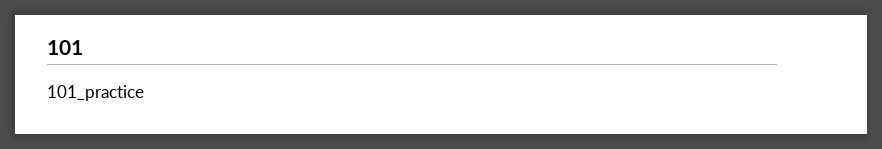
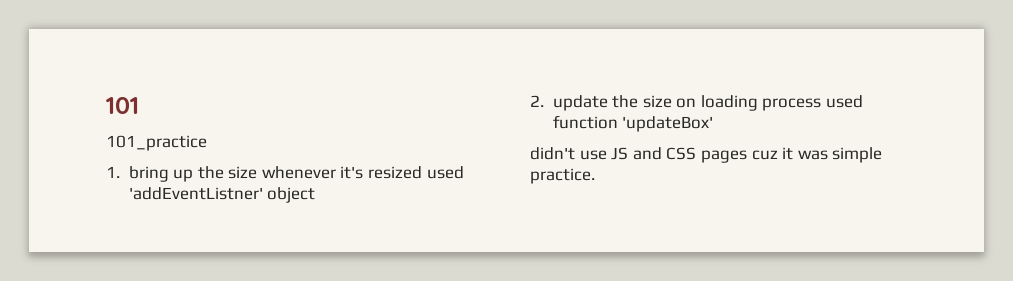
(144, 93) none -> [106,166,464,182] [128,187,316,203] [530,95,864,111] [552,115,714,132] [530,147,883,163] [530,168,595,184] // 1. bring up the size whenever it's resized used 'addEventListner' object // 2. update the size on loading process used function 'updateBox' // didn't use JS and CSS pages cuz it was simple practice.

